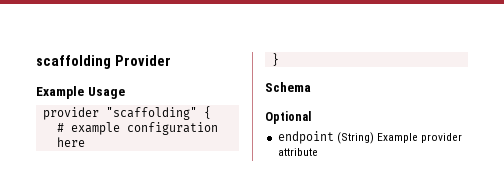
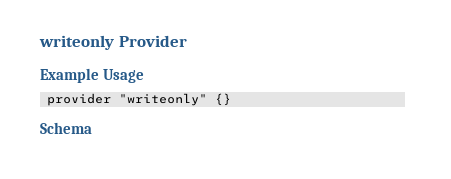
[36,55,111,69] scaffolding -> [39,35,114,50] writeonly
[105,106,211,120] [56,122,218,135] [56,137,85,147] [271,53,279,66] [265,82,311,92] [265,111,311,124] [277,131,462,144] [277,148,318,156] "scaffolding" { // # example configuration here // } // Schema // Optional // endpoint (String) Example provider attribute -> [119,93,232,106] [40,122,92,134] "writeonly" {} // Schema

